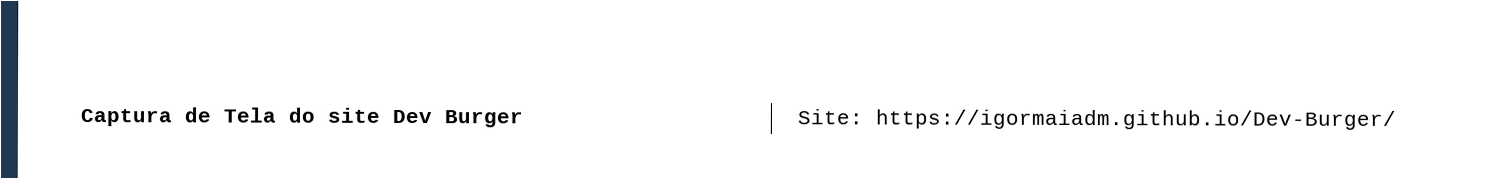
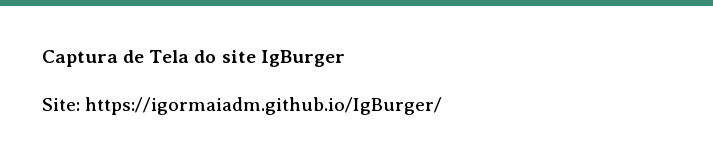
[392,109,523,128] Dev Burger -> [260,50,345,67] IgBurger
[875,109,1396,130] https://igormaiadm.github.io/Dev-Burger/ -> [85,97,443,115] https://igormaiadm.github.io/IgBurger/

